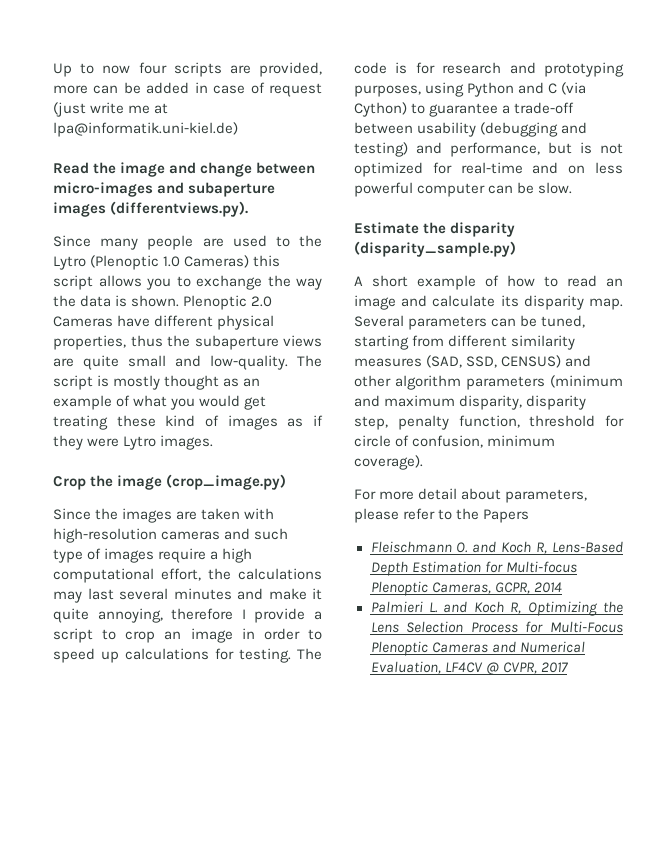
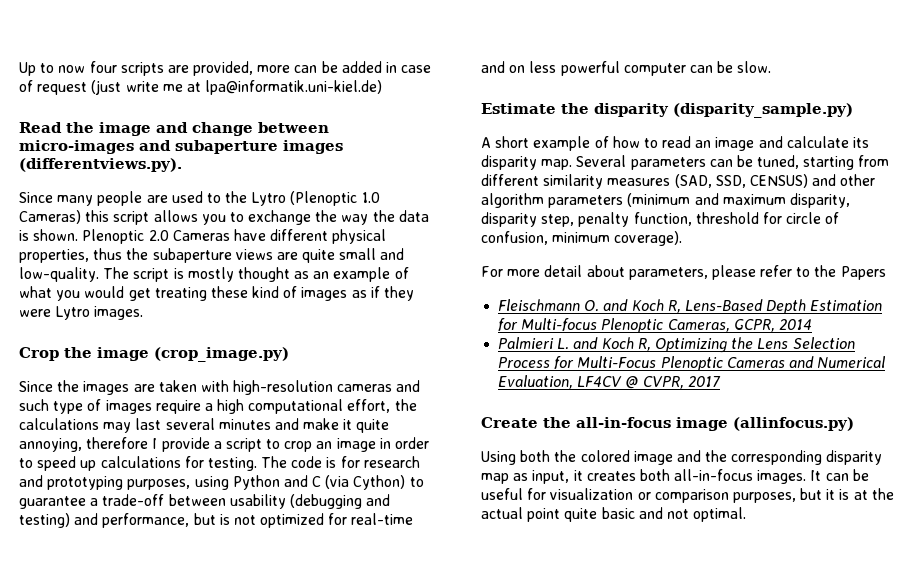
(568, 667) none -> [481,417,854,431] [481,450,883,465] [481,469,869,484] [481,488,894,503] [481,507,747,522] // Create the all-in-focus image (allinfocus.py) // Using both the colored image and the corresponding disparity map as input, it creates both all-in-focus images. It can be useful for visualization or comparison purposes, but it is at the actual point quite basic and not optimal.

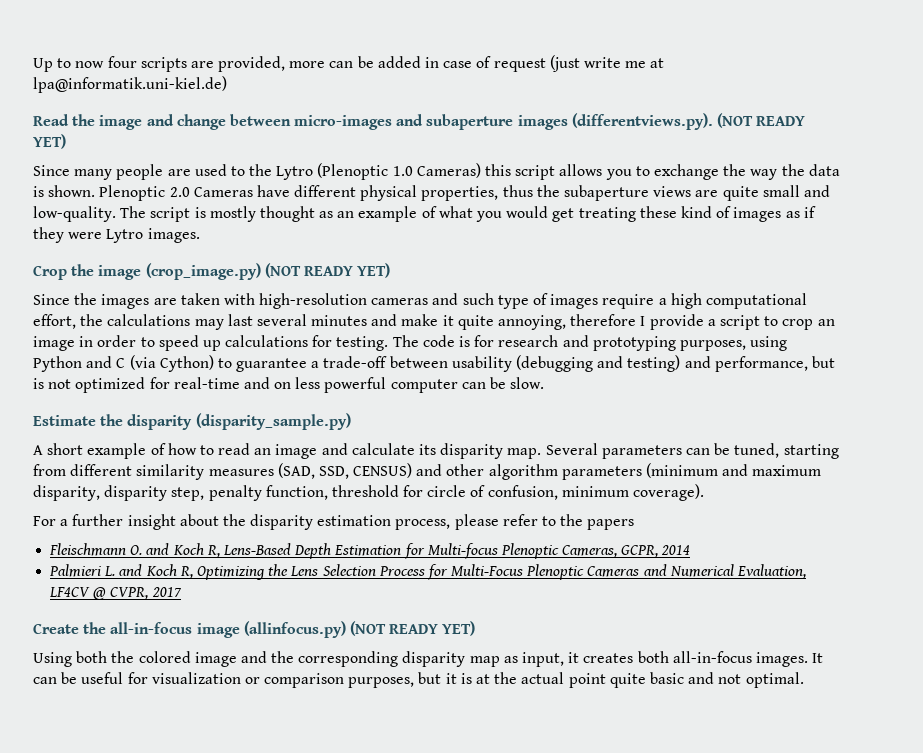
(182, 165) none -> [717,113,806,128] [33,134,66,149] (NOT READY YET)
(289, 354) none -> [264,263,391,278] (NOT READY YET)
[507,265,708,280] more detail about parameters, -> [60,514,451,530] a further insight about the disparity estimation process,
[840,266,886,280] Papers -> [587,519,635,530] papers
(854, 424) none -> [349,621,476,636] (NOT READY YET)

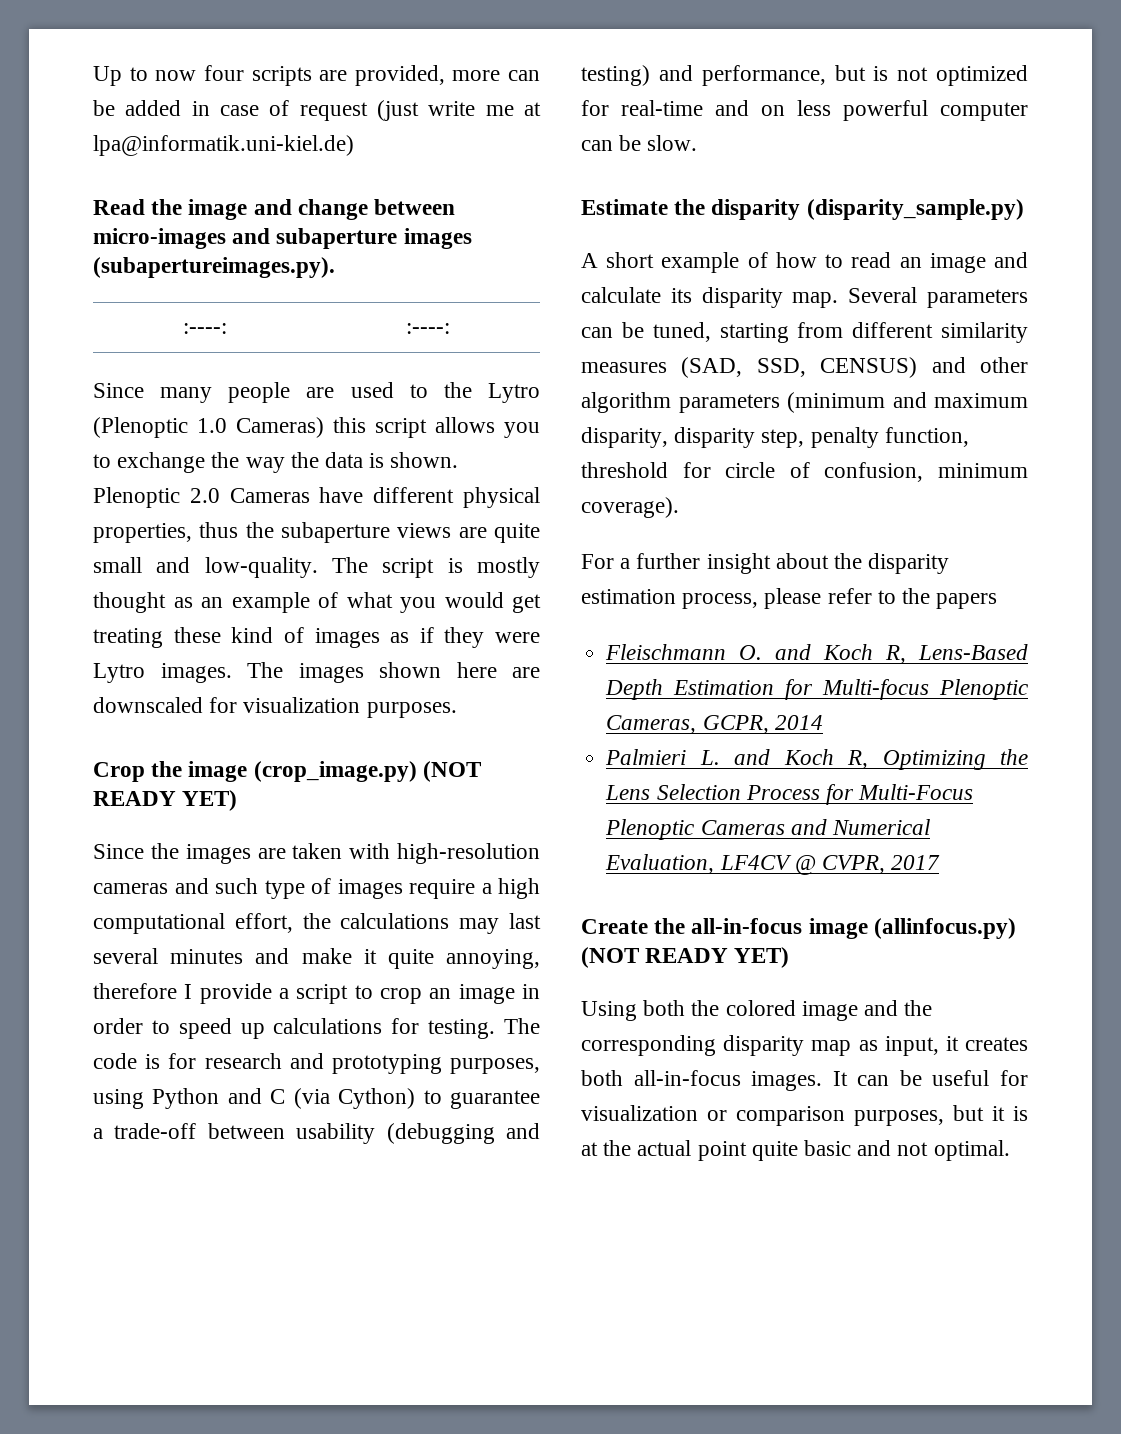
[571,113,806,130] [33,134,66,149] (differentviews.py). (NOT READY YET) -> [93,257,335,278] [183,323,227,334] [406,323,450,334] (subapertureimages.py). // :----: | :----:
(200, 235) none -> [247,662,540,683] [93,697,457,718] The images shown here are downscaled for visualization purposes.

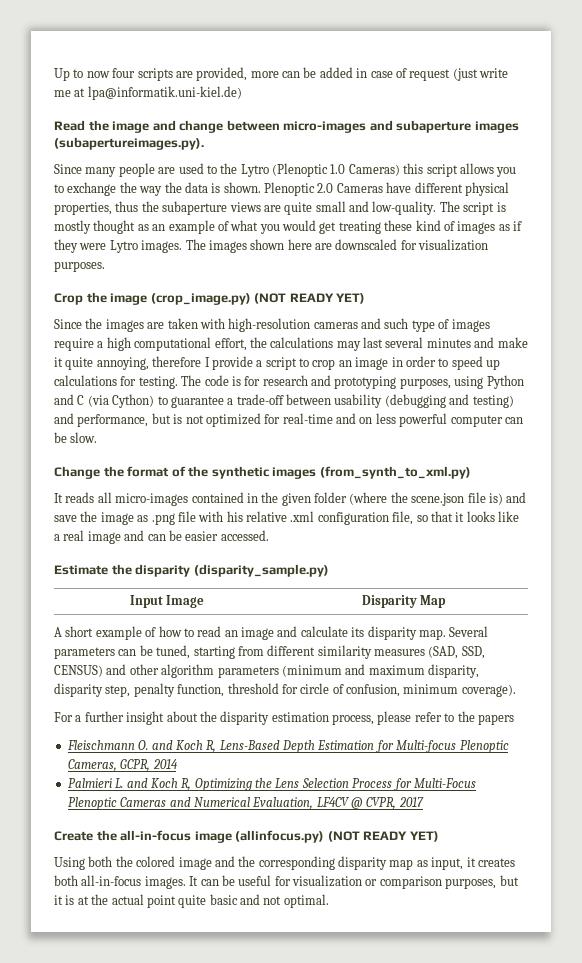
[183,323,227,334] [406,323,450,334] // :----: | :----: -> (204, 143) none
(698, 143) none -> [54,466,471,479] [54,492,527,506] [54,511,519,525] [54,530,269,544] // Change the format of the synthetic images (from_synth_to_xml.py) // It reads all micro-images contained in the given folder (where the scene.json file is) and save the image as .png file with his relative .xml configuration file, so that it looks like a real image and can be easier accessed.
(1024, 209) none -> [129,595,205,608] [361,595,447,608] // Input Image | Disparity Map

